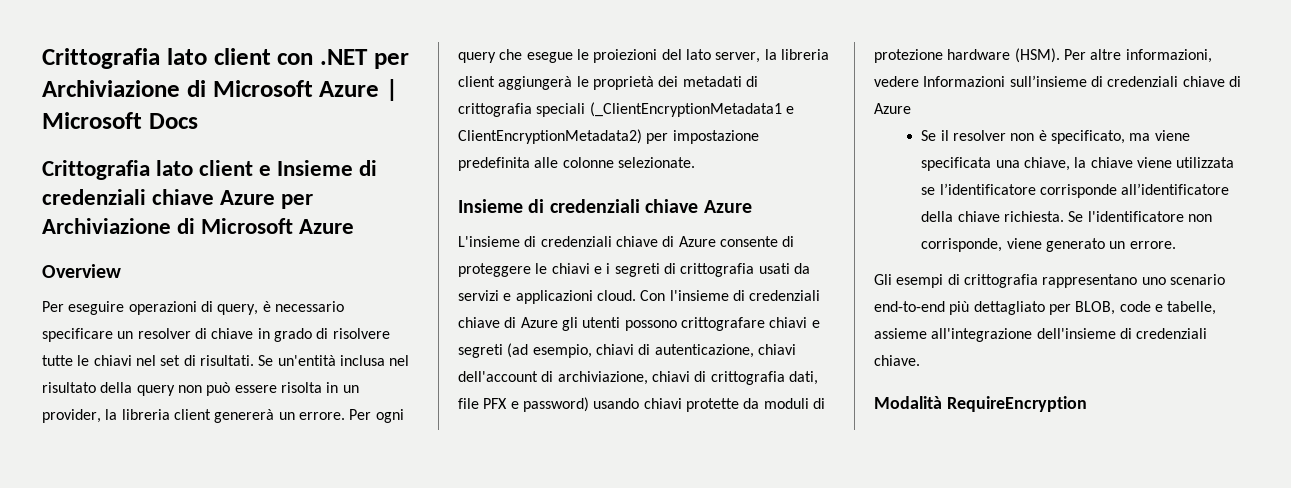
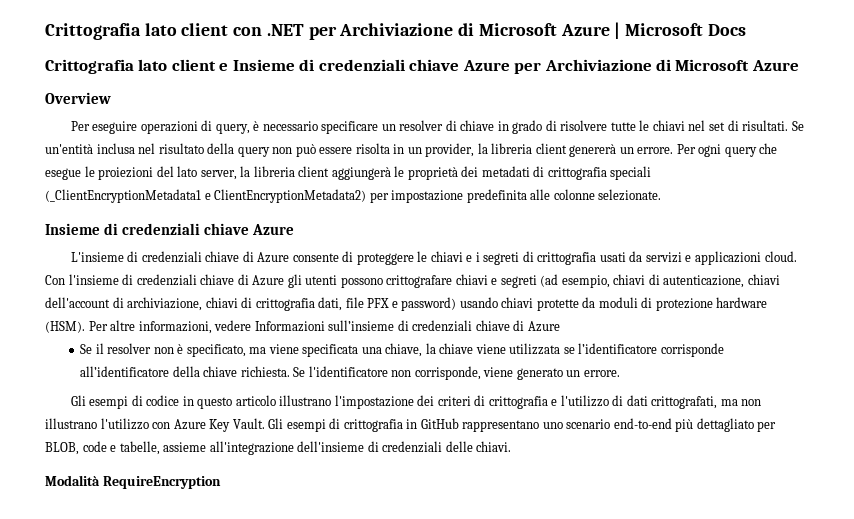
[963,274,1038,288] crittografia -> [146,395,762,409] [45,418,459,432] codice in questo articolo illustrano l'impostazione dei criteri di crittografia e l'utilizzo di dati crittografati, ma non illustrano l'utilizzo con Azure Key Vault. Gli esempi di crittografia in GitHub
[874,355,920,366] chiave. -> [445,441,512,452] delle chiavi.

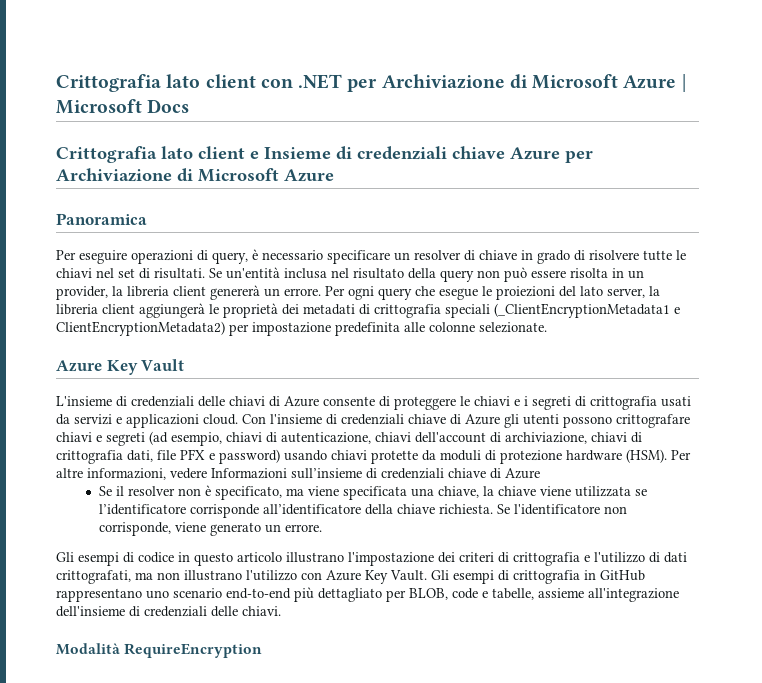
[45,92,111,104] Overview -> [56,213,147,225] Panoramica
[45,223,295,235] Insieme di credenziali chiave Azure -> [56,359,185,375] Azure Key Vault
[205,251,240,262] chiave -> [198,396,265,407] delle chiavi

